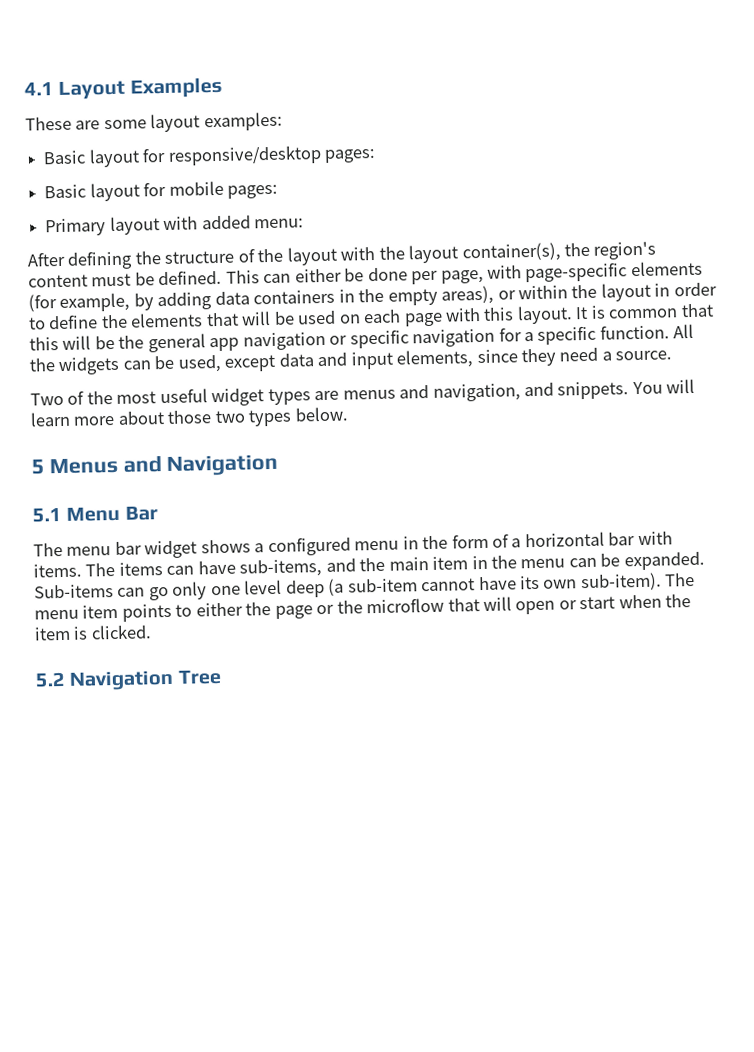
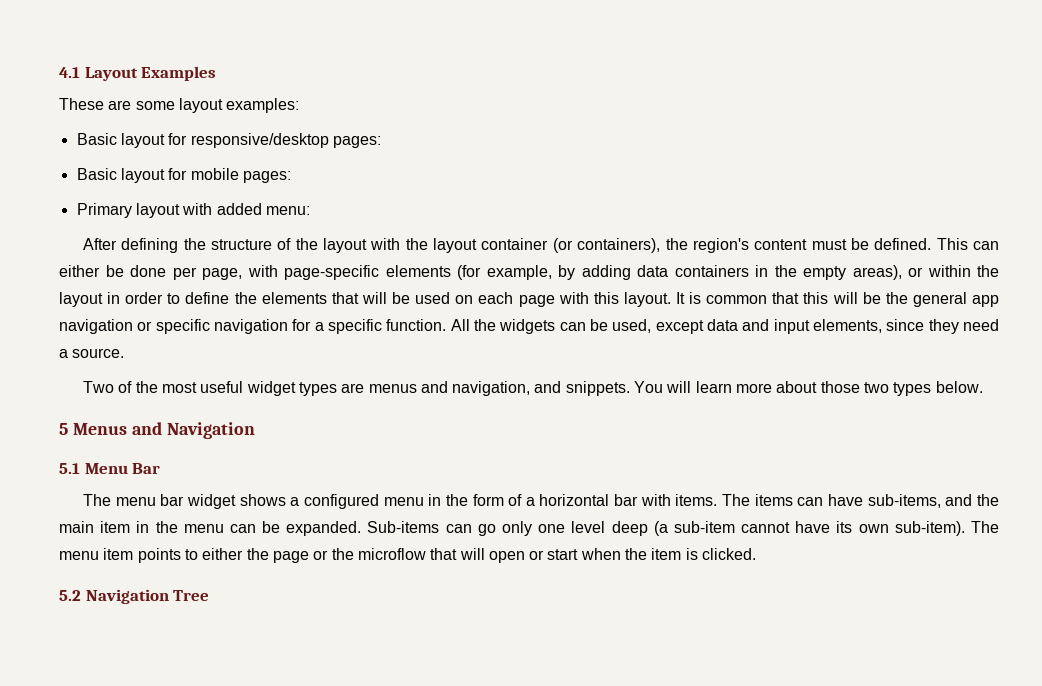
[461,242,561,263] container(s), -> [481,238,661,253] container (or containers),

